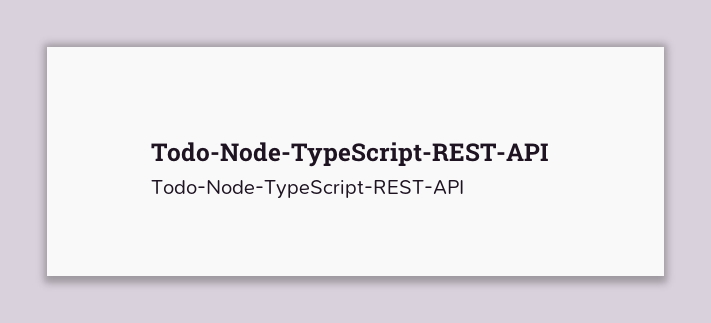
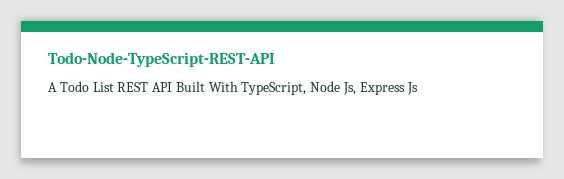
[151,180,464,199] Todo-Node-TypeScript-REST-API -> [48,81,418,95] A Todo List REST API Built With TypeScript, Node Js, Express Js

